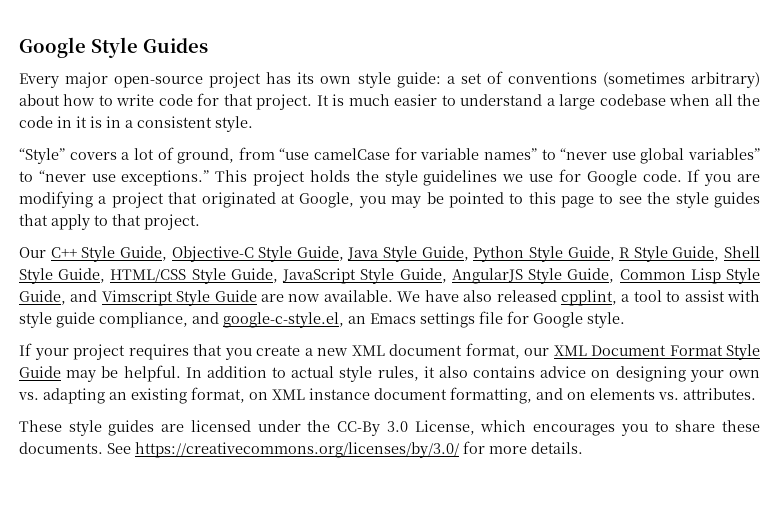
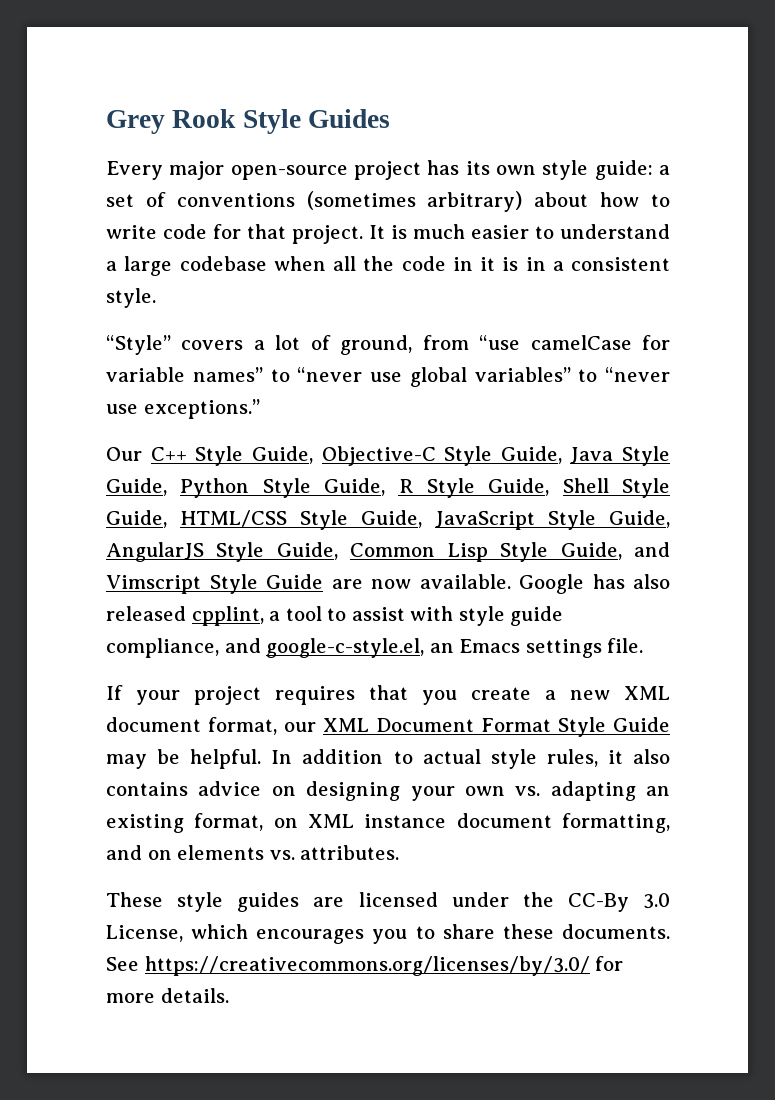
[19,37,86,58] Google -> [106,109,237,134] Grey Rook
[215,169,761,186] [19,191,761,208] [19,214,200,230] This project holds the style guidelines we use for Google code. If you are modifying a project that originated at Google, you may be pointed to this page to see the style guides that apply to that project. -> (260, 409) none
[397,290,459,302] We have -> [519,574,625,594] Google has
[479,311,625,328] file for Google style. -> [607,638,644,653] file.

